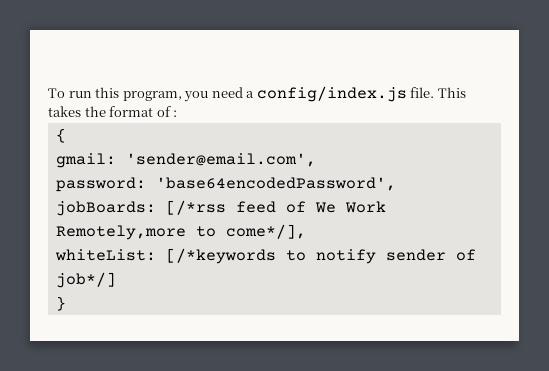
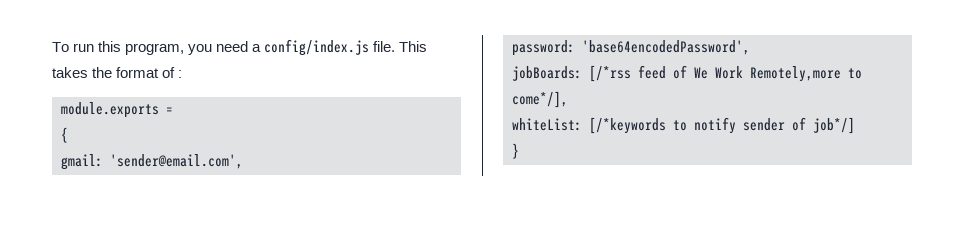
(178, 113) none -> [61,102,173,118] // module.exports =

